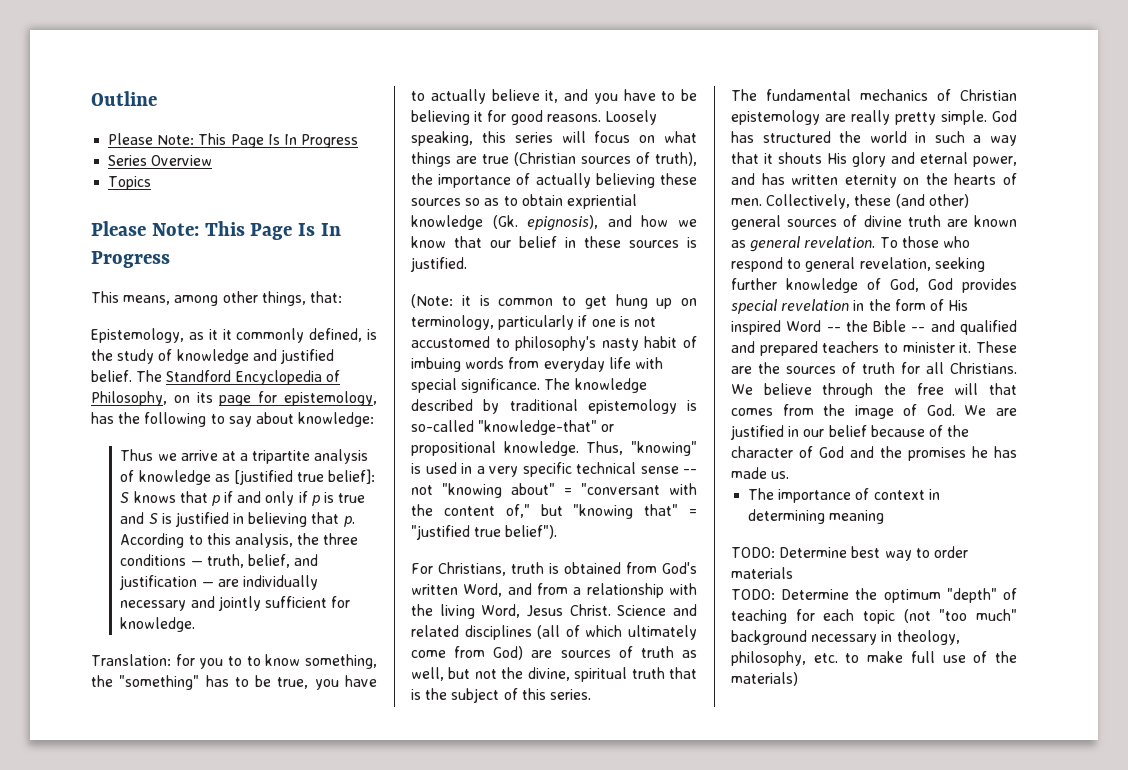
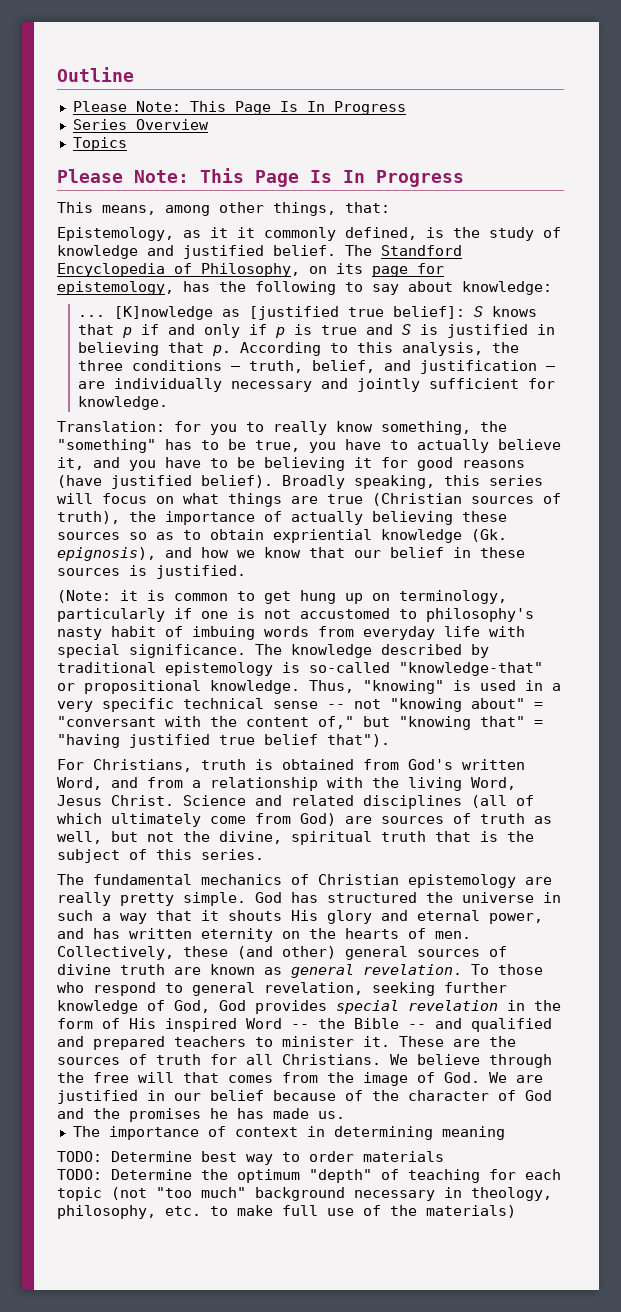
[120,449,369,464] [120,470,211,485] Thus we arrive at a tripartite analysis of knowledge -> [77,306,213,320] ... [K]nowledge
[246,656,261,666] to -> [273,421,327,435] really
[546,110,657,125] reasons. Loosely -> [462,460,525,468] [57,475,345,489] reasons (have justified belief). Broadly
[411,525,558,540] "justified true belief"). -> [57,734,390,748] "having justified true belief that").
[869,131,907,143] world -> [462,892,534,903] universe

